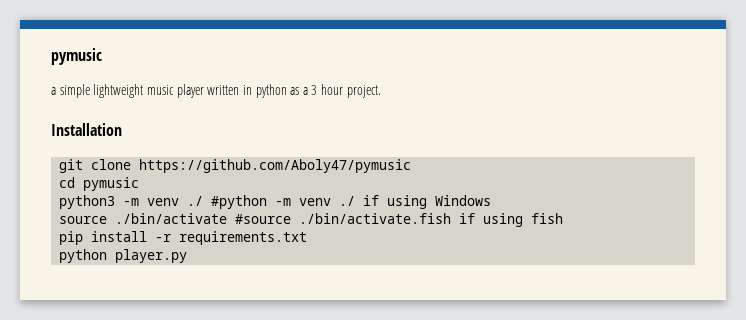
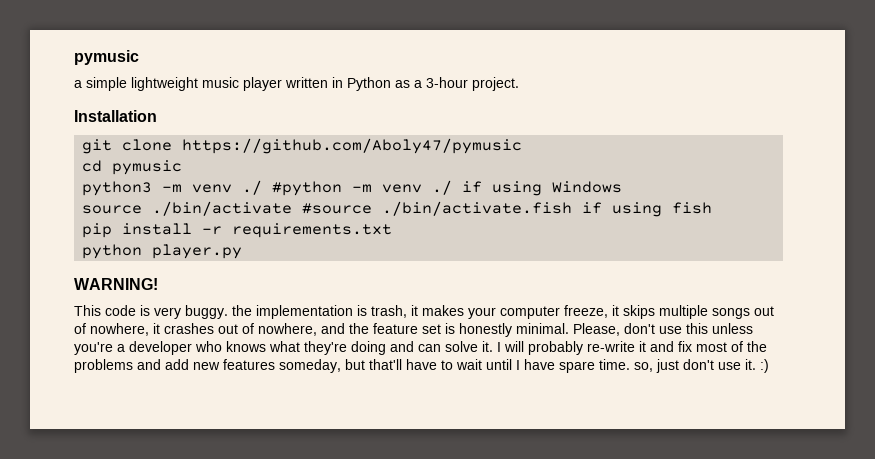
[255,84,287,98] python -> [347,77,391,91] Python
[311,84,344,95] 3 hour -> [426,77,468,88] 3-hour
(188, 256) none -> [74,278,158,290] [74,305,774,319] [74,323,753,337] [74,341,767,355] [74,359,769,373] // WARNING! // This code is very buggy. the implementation is trash, it makes your computer freeze, it skips multiple songs out of nowhere, it crashes out of nowhere, and the feature set is honestly minimal. Please, don't use this unless you're a developer who knows what they're doing and can solve it. I will probably re-write it and fix most of the problems and add new features someday, but that'll have to wait until I have spare time. so, just don't use it. :)

